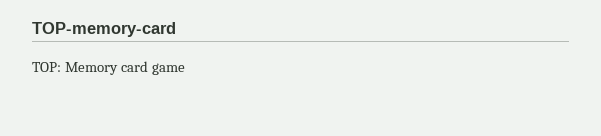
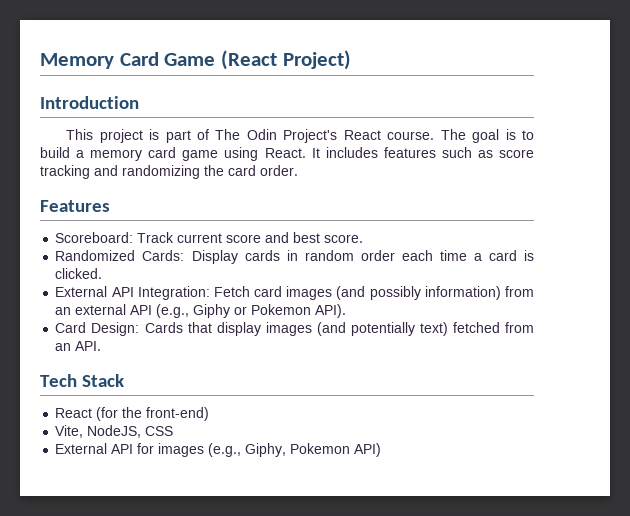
[32,22,176,37] [32,61,185,75] TOP-memory-card // TOP: Memory card game -> [40,50,351,70] [40,96,139,109] [66,129,534,143] [40,147,534,161] [40,165,298,179] [40,200,110,212] [55,232,364,243] [55,250,534,264] [55,268,103,279] [55,286,535,300] [55,304,347,318] [55,322,534,336] [55,341,102,351] [40,374,124,387] [55,407,210,421] [55,425,174,438] [55,443,382,457] Memory Card Game (React Project) // Introduction // This project is part of The Odin Project's React course. The goal is to build a memory card game using React. It includes features such as score tracking and randomizing the card order. // Features // Scoreboard: Track current score and best score. // Randomized Cards: Display cards in random order each time a card is clicked. // External API Integration: Fetch card images (and possibly information) from an external API (e.g., Giphy or Pokemon API). // Card Design: Cards that display images (and potentially text) fetched from an API. // Tech Stack // React (for the front-end) // Vite, NodeJS, CSS // External API for images (e.g., Giphy, Pokemon API)

